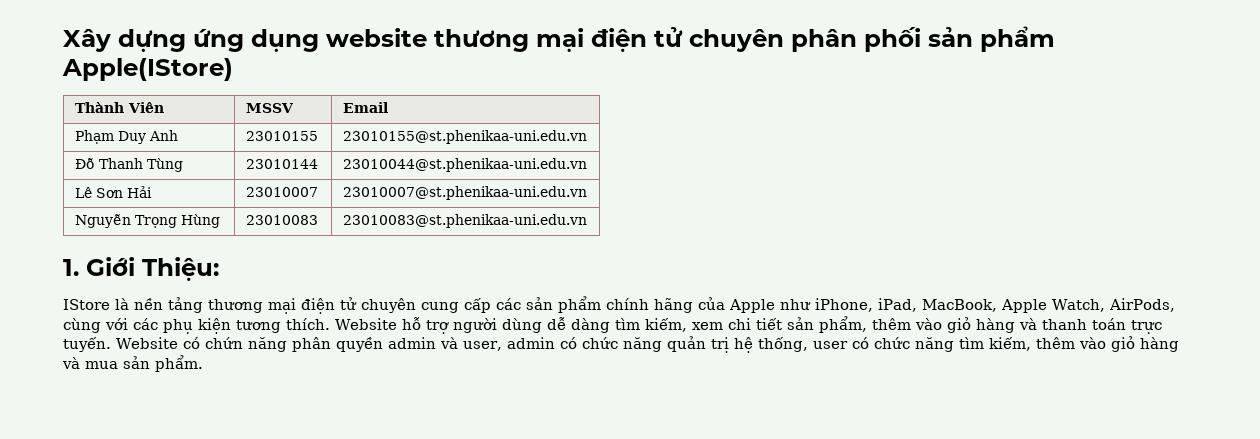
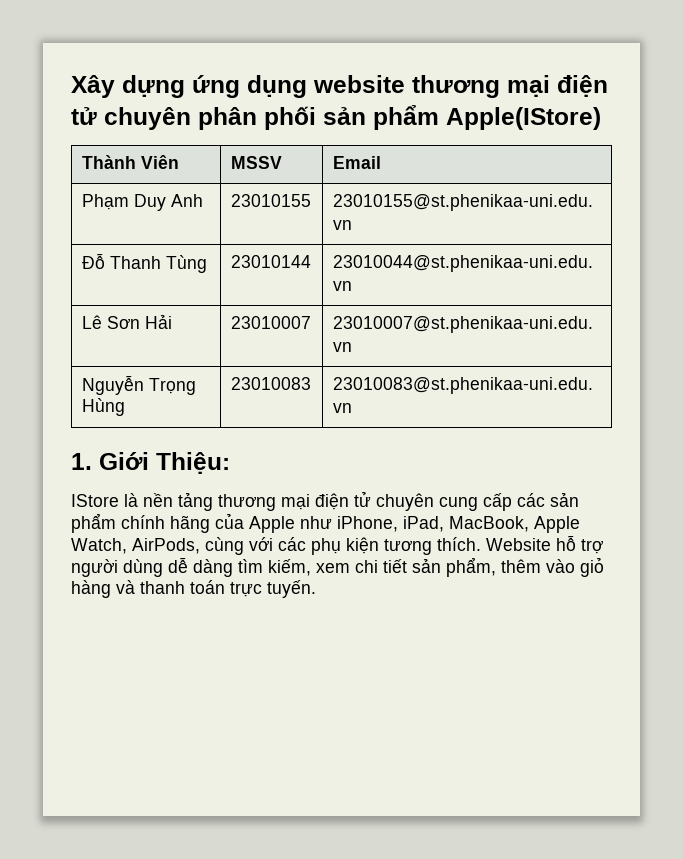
[116,336,1179,353] [62,355,203,372] Website có chứn năng phân quyền admin và user, admin có chức năng quản trị hệ thống, user có chức năng tìm kiếm, thêm vào giỏ hàng và mua sản phẩm. -> (316, 589) none

